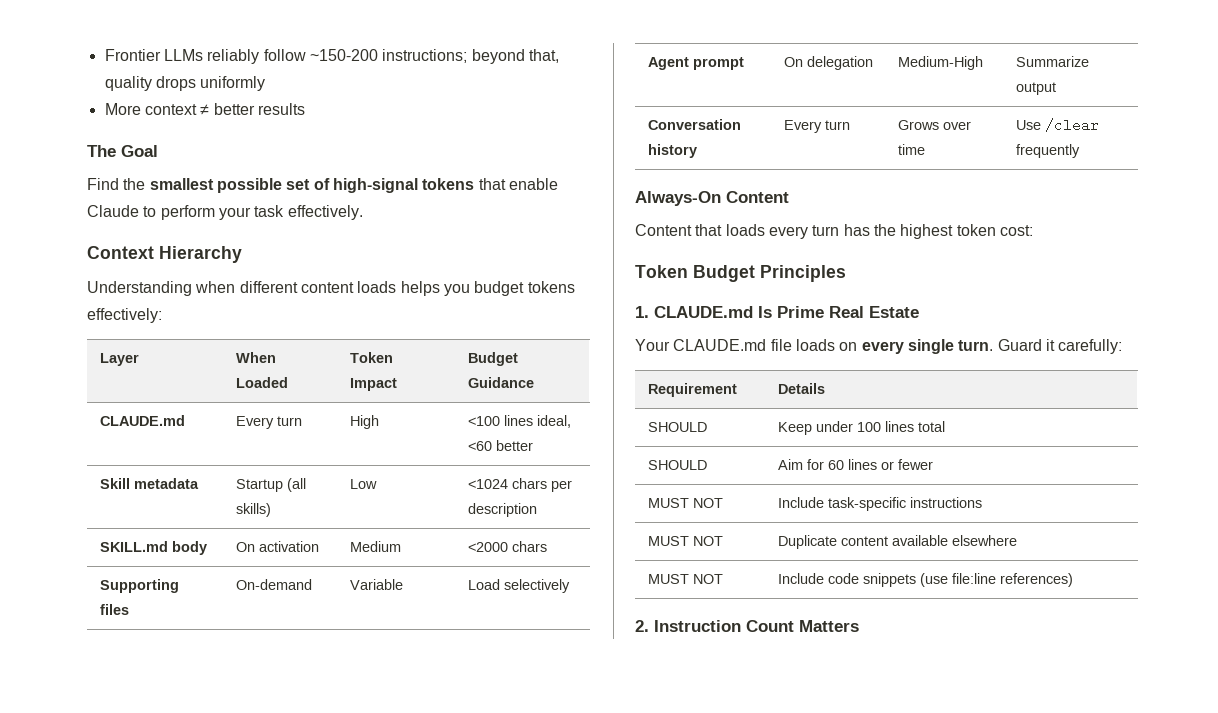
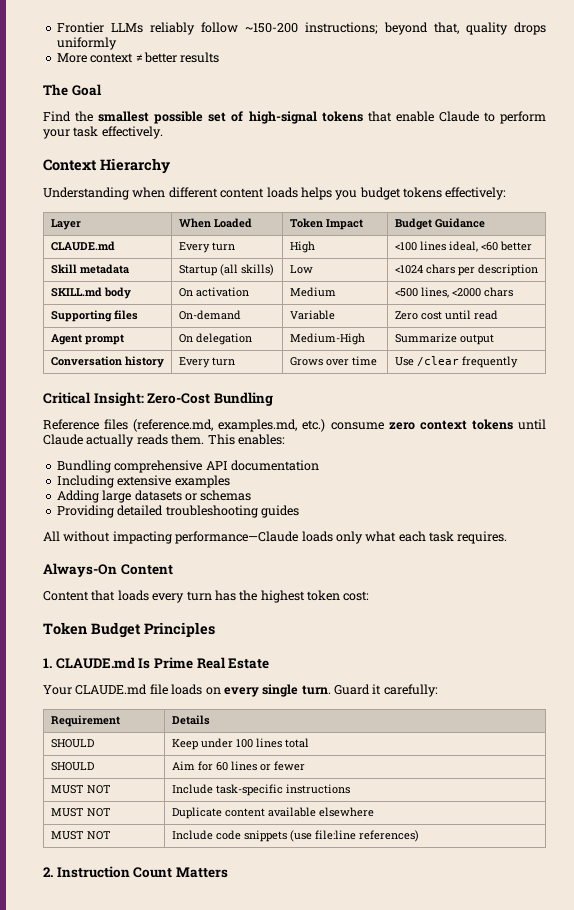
(401, 546) none -> [394,287,449,298] <500 lines,
[467,579,570,593] Load selectively -> [394,310,498,320] Zero cost until read
(1080, 151) none -> [43,392,273,406] [43,419,546,432] [43,434,285,447] [56,460,319,473] [56,475,230,488] [56,490,252,503] [56,505,299,518] [43,531,508,544] // Critical Insight: Zero-Cost Bundling // Reference files (reference.md, examples.md, etc.) consume zero context tokens until Claude actually reads them. This enables: // Bundling comprehensive API documentation // Including extensive examples // Adding large datasets or schemas // Providing detailed troubleshooting guides // All without impacting performance—Claude loads only what each task requires.

